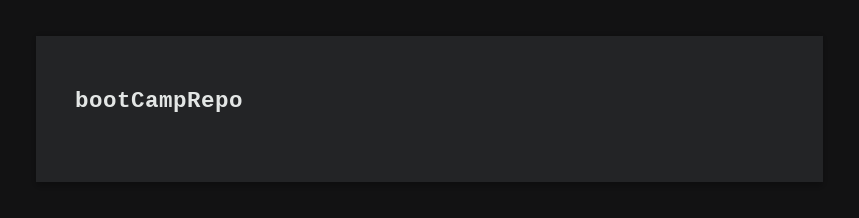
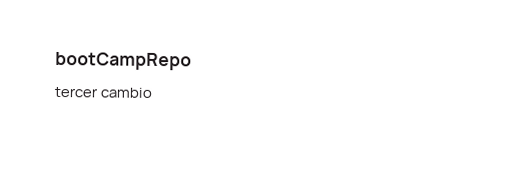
(243, 101) none -> [54,86,153,98] // tercer cambio

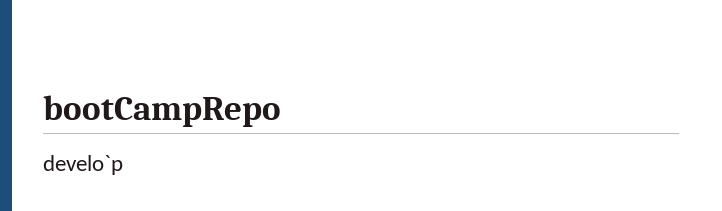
[54,86,153,98] tercer cambio -> [43,155,123,175] develo`p

